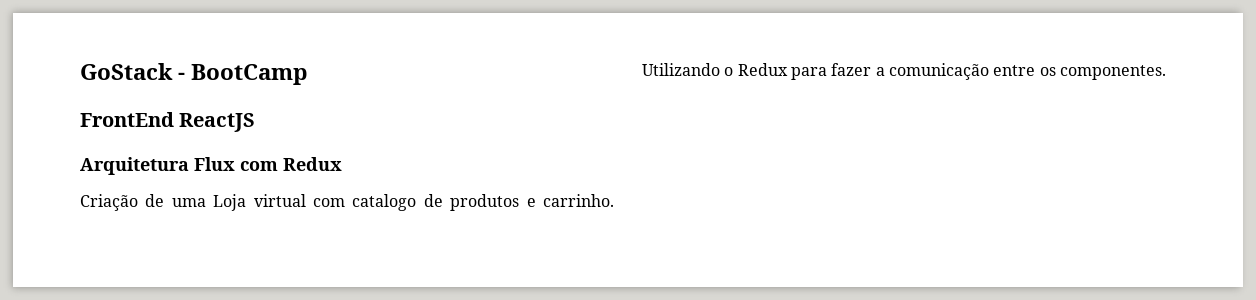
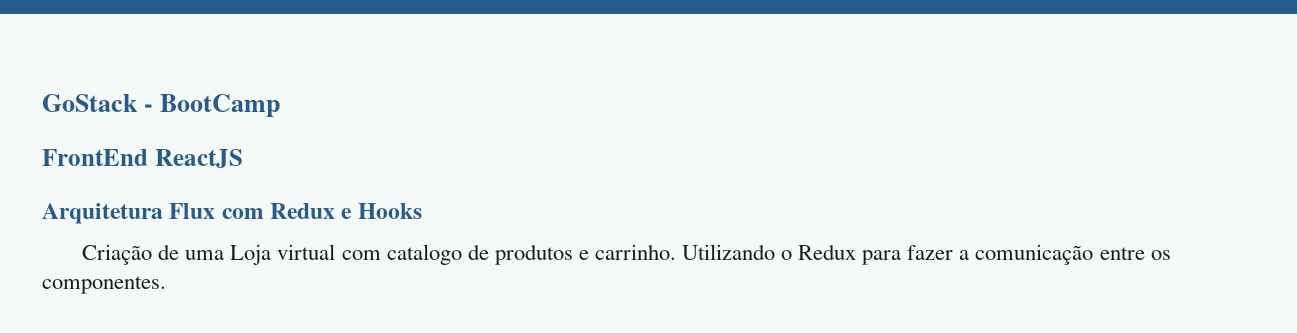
(342, 164) none -> [341,203,422,219] e Hooks

